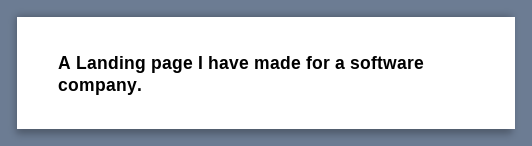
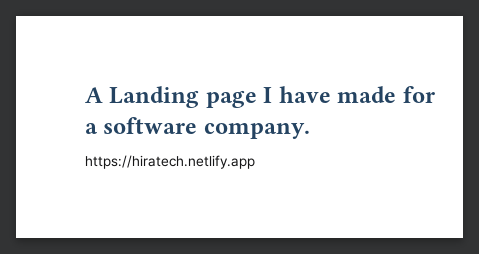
(142, 88) none -> [85,155,255,169] // https://hiratech.netlify.app

